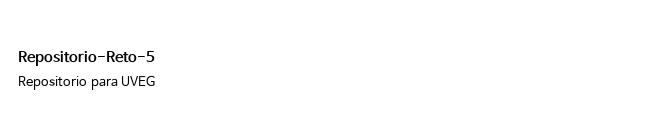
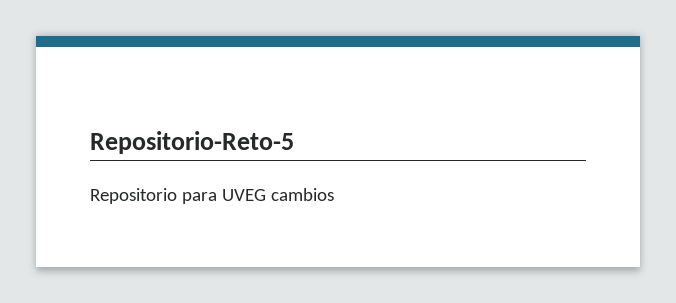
(156, 80) none -> [270,188,334,201] cambios

